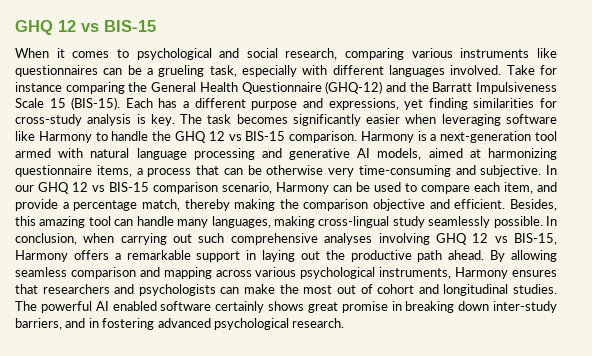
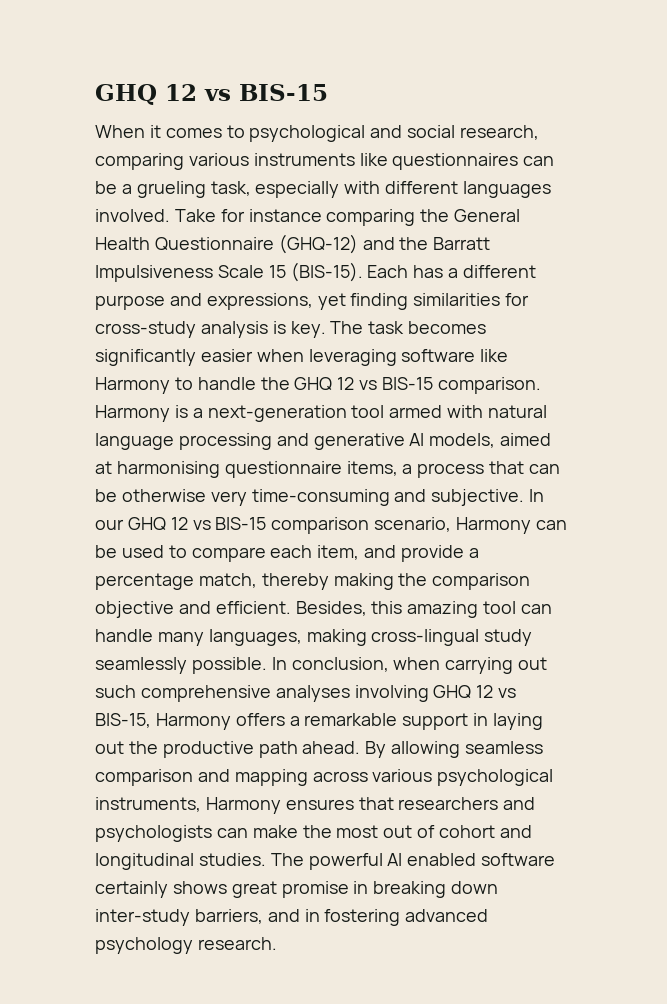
[488,148,557,160] harmonizing -> [116,461,220,478] harmonising
[213,318,289,330] psychological -> [95,937,193,954] psychology

